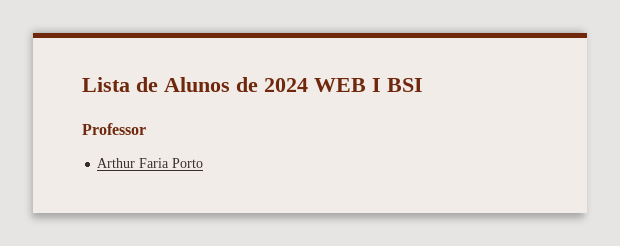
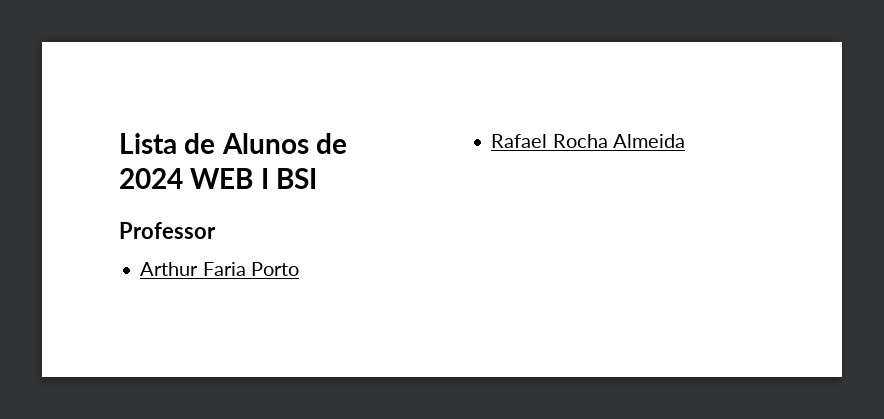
(204, 163) none -> [491,134,685,148] // Rafael Rocha Almeida

